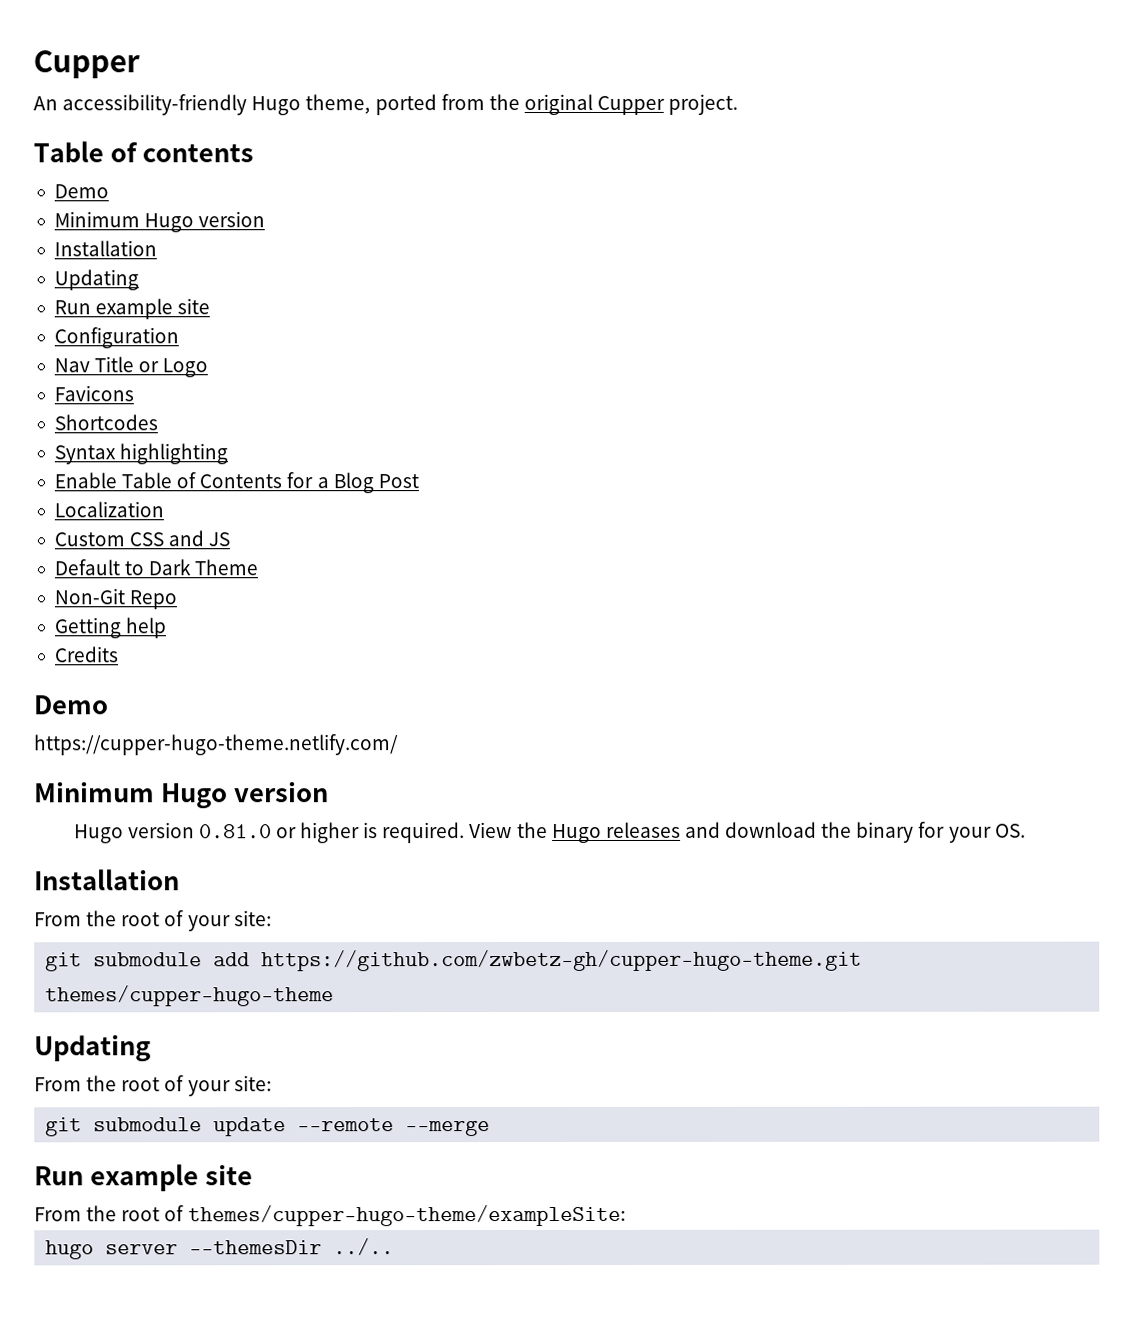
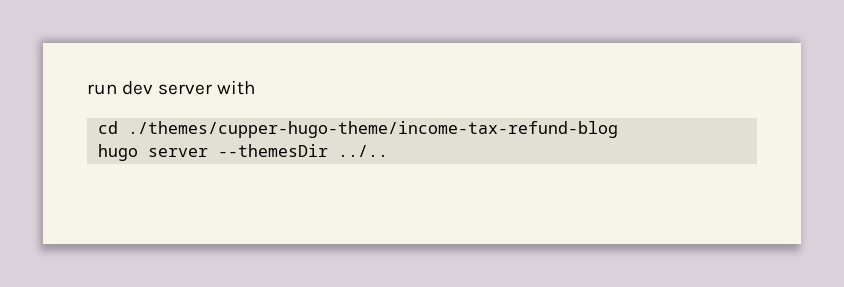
[33,50,140,79] [33,93,739,116] [33,141,254,163] [53,184,109,199] [53,211,266,233] [53,240,157,257] [53,269,139,291] [53,298,211,320] [53,327,179,349] [53,356,209,378] [53,385,134,402] [53,414,158,431] [53,443,229,465] [53,472,419,494] [53,501,164,518] [53,530,231,547] [53,559,259,576] [53,588,178,610] [53,617,167,639] [53,646,118,663] [34,695,109,715] [34,734,399,756] [34,781,329,809] [73,821,1026,844] [34,869,180,891] [34,910,272,932] [45,949,863,972] [45,985,335,1007] [34,1034,151,1062] [34,1075,272,1097] [45,1117,491,1137] [34,1164,253,1192] [34,1204,626,1227] Cupper // An accessibility-friendly Hugo theme, ported from the original Cupper project. // Table of contents // Demo // Minimum Hugo version // Installation // Updating // Run example site // Configuration // Nav Title or Logo // Favicons // Shortcodes // Syntax highlighting // Enable Table of Contents for a Blog Post // Localization // Custom CSS and JS // Default to Dark Theme // Non-Git Repo // Getting help // Credits // Demo // https://cupper-hugo-theme.netlify.com/ // Minimum Hugo version // Hugo version 0.81.0 or higher is required. View the Hugo releases and download the binary for your OS. // Installation // From the root of your site: // git submodule add https://github.com/zwbetz-gh/cupper-hugo-theme.git themes/cupper-hugo-theme // Updating // From the root of your site: // git submodule update --remote --merge // Run example site // From the root of themes/cupper-hugo-theme/exampleSite: -> [87,80,256,95] [98,121,619,138] run dev server with // cd ./themes/cupper-hugo-theme/income-tax-refund-blog

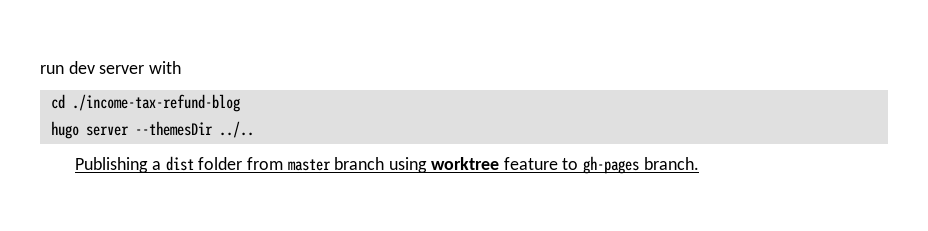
[128,121,619,138] ./themes/cupper-hugo-theme/income-tax-refund-blog -> [71,94,240,112] ./income-tax-refund-blog
(389, 151) none -> [75,156,699,174] // Publishing a dist folder from master branch using worktree feature to gh-pages branch.

